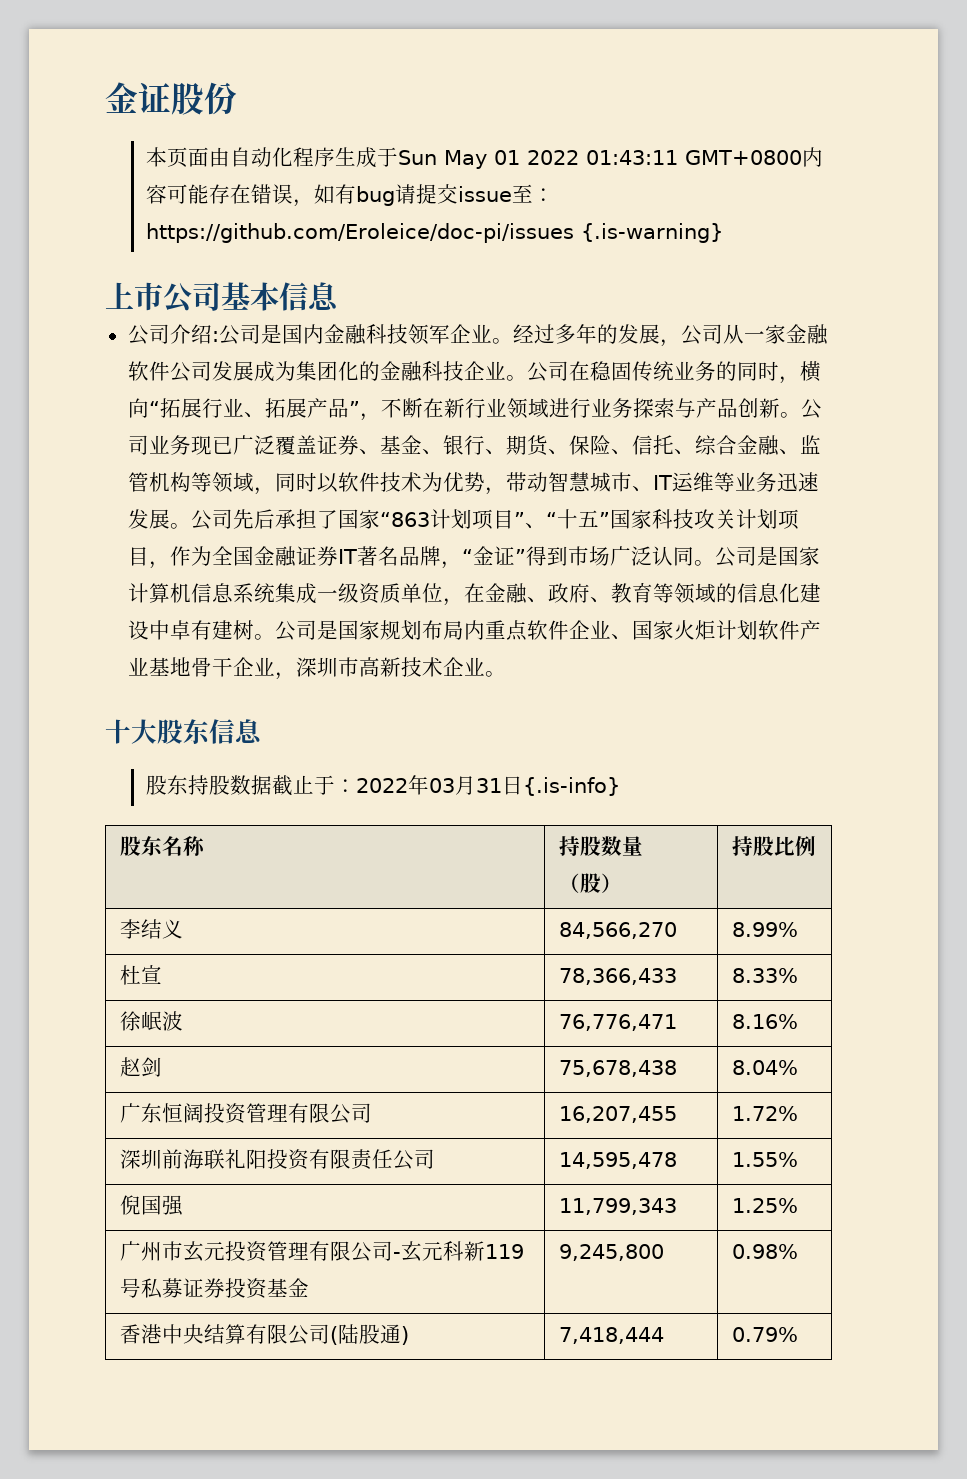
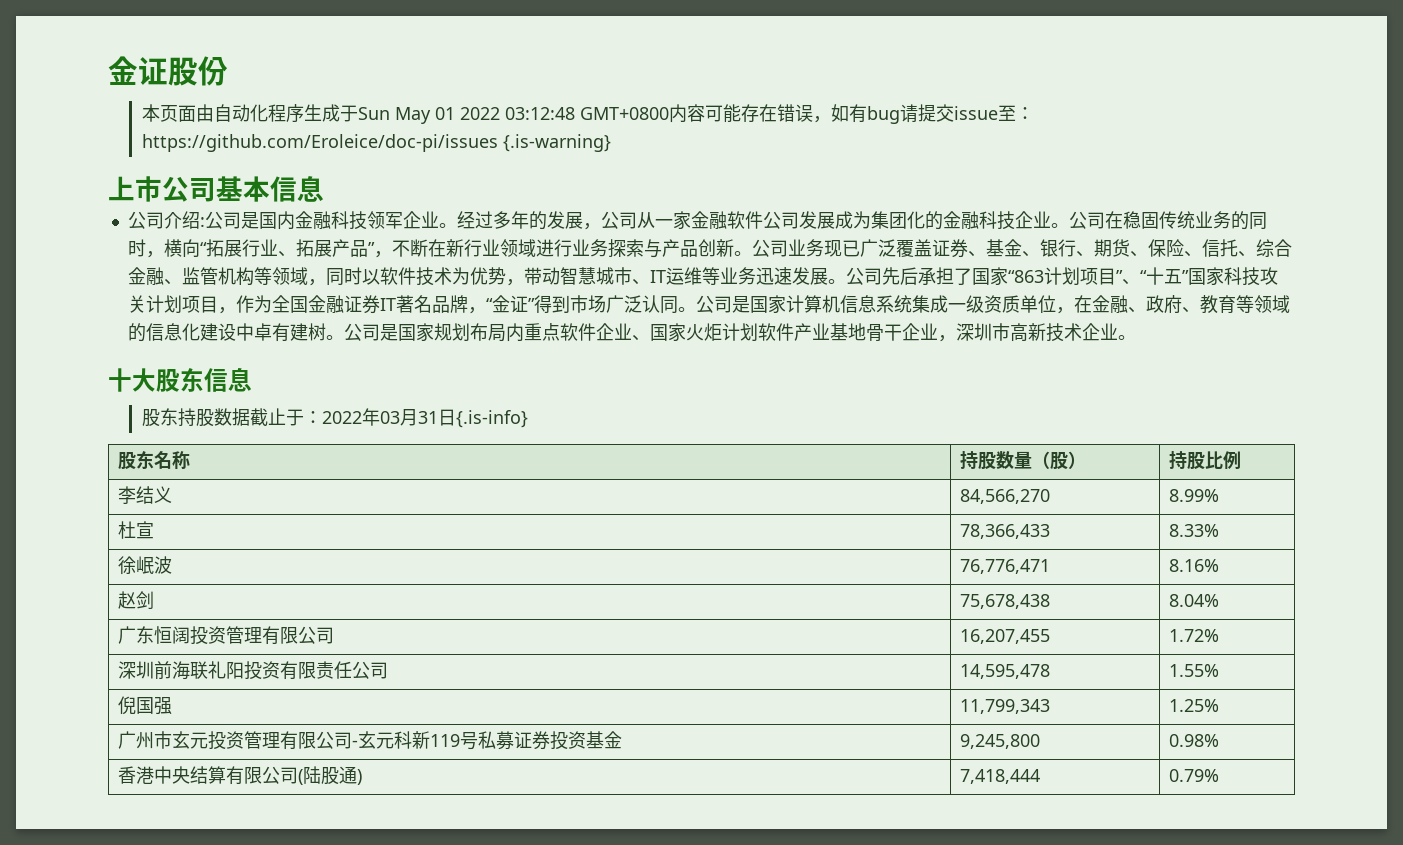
[585,150,678,165] 01:43:11 -> [504,107,575,120] 03:12:48

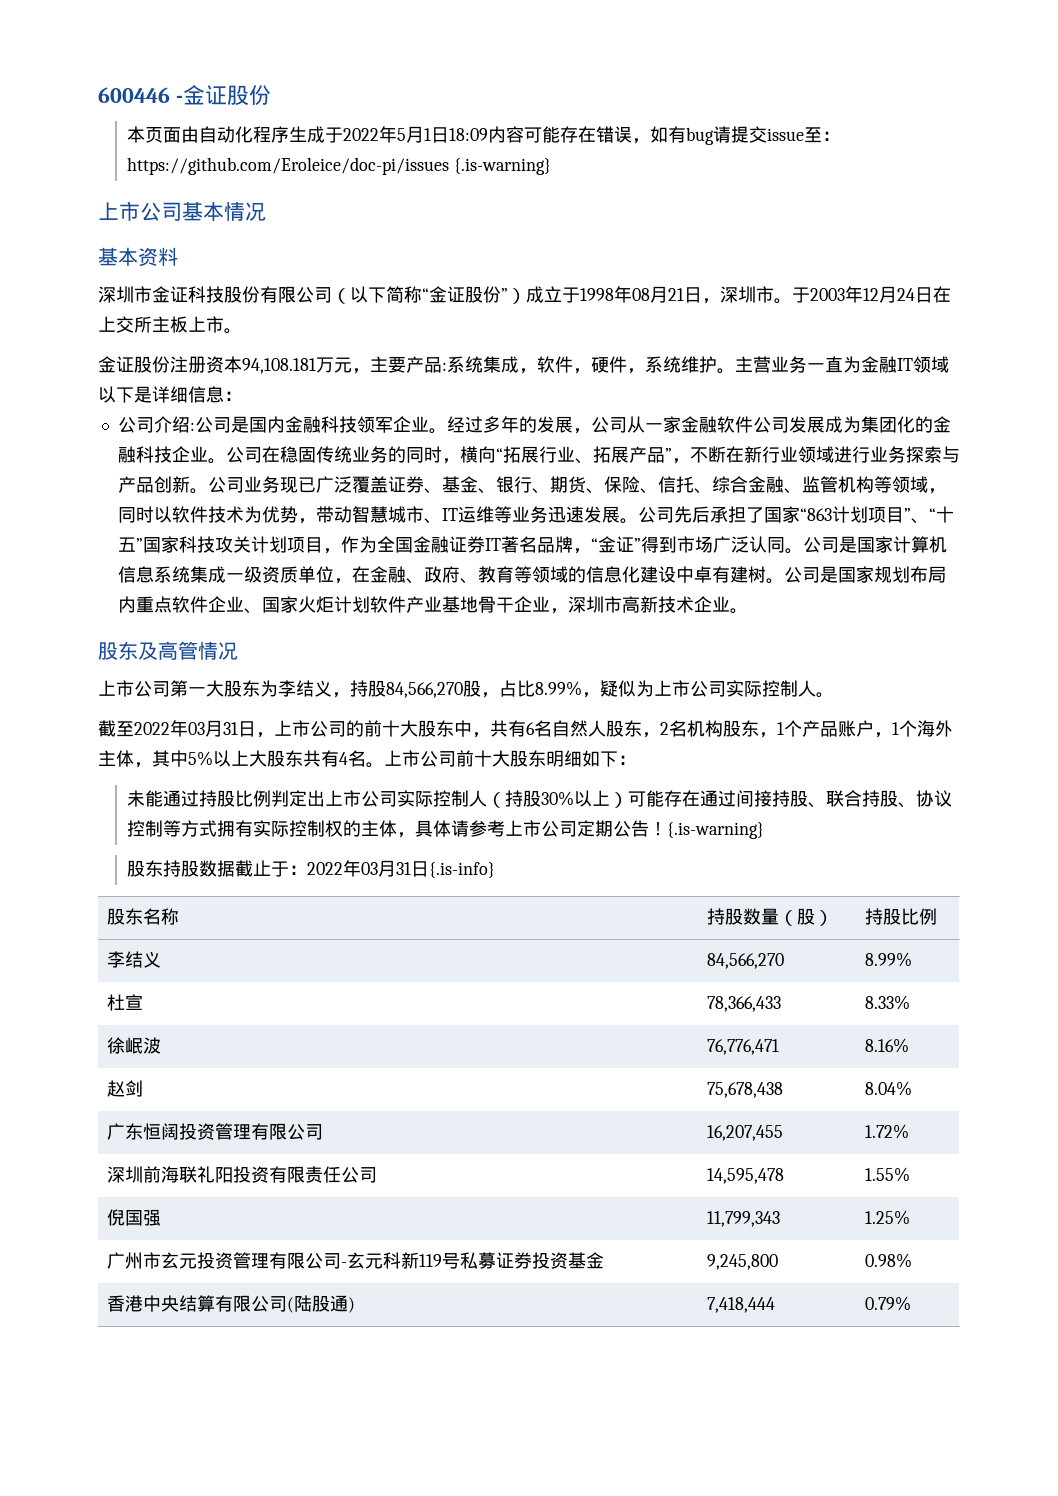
(108, 70) none -> [98,87,183,103] 600446 -
[357,107,669,124] Sun May 01 2022 03:12:48 GMT+0800 -> [343,126,489,143] 2022年5月1日18:09
[270,176,324,202] 信息 -> [224,202,266,221] [98,247,178,267] [98,286,951,304] [98,316,242,334] [98,356,949,374] [98,386,242,403] 情况 // 基本资料 // 深圳市金证科技股份有限公司（以下简称“金证股份”）成立于1998年08月21日，深圳市。于2003年12月24日在上交所主板上市。 // 金证股份注册资本94,108.181万元，主要产品:系统集成，软件，硬件，系统维护。主营业务一直为金融IT领域以下是详细信息：
[108,367,252,392] 十大股东信息 -> [98,641,238,660] [98,680,834,698] [98,720,953,738] [98,750,636,768] [127,790,953,808] [127,820,765,839] 股东及高管情况 // 上市公司第一大股东为李结义，持股84,566,270股，占比8.99%，疑似为上市公司实际控制人。 // 截至2022年03月31日，上市公司的前十大股东中，共有6名自然人股东，2名机构股东，1个产品账户，1个海外主体，其中5%以上大股东共有4名。上市公司前十大股东明细如下： // 未能通过持股比例判定出上市公司实际控制人（持股30%以上）可能存在通过间接持股、联合持股、协议控制等方式拥有实际控制权的主体，具体请参考上市公司定期公告！{.is-warning}

